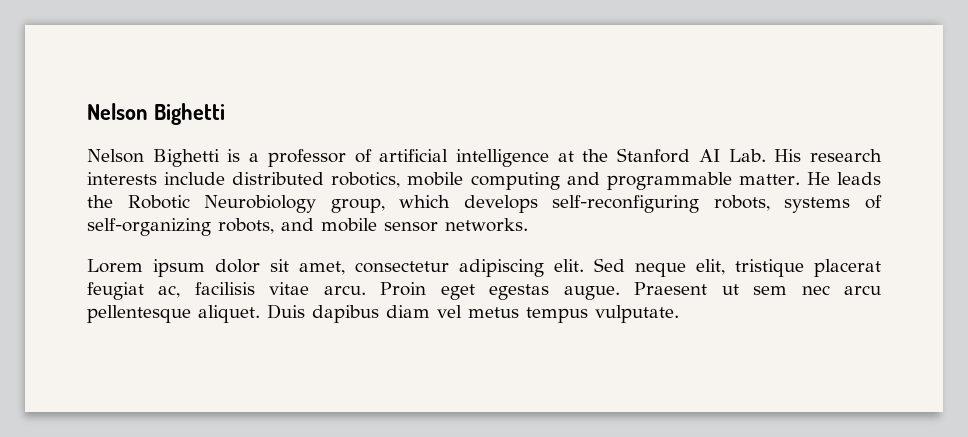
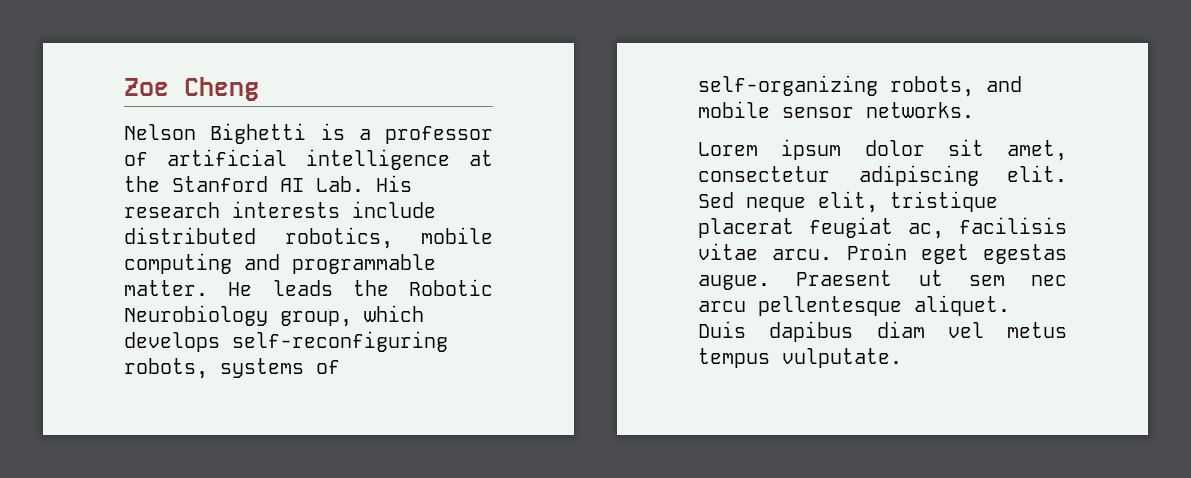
[87,103,225,125] Nelson Bighetti -> [124,77,259,101] Zoe Cheng

